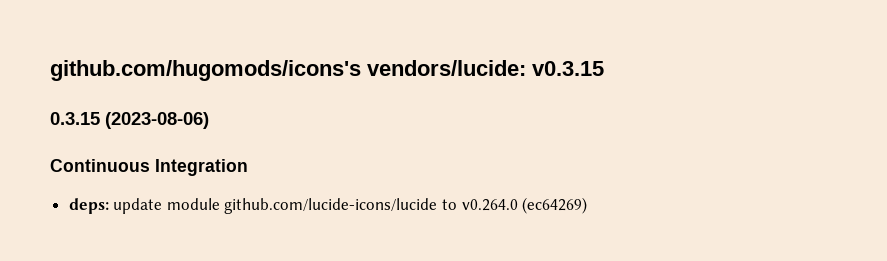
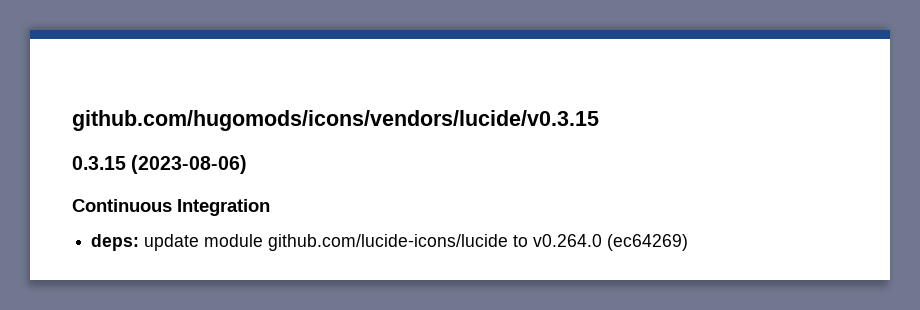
[50,60,604,81] github.com/hugomods/icons's vendors/lucide: v0.3.15 -> [72,110,599,131] github.com/hugomods/icons/vendors/lucide/v0.3.15

